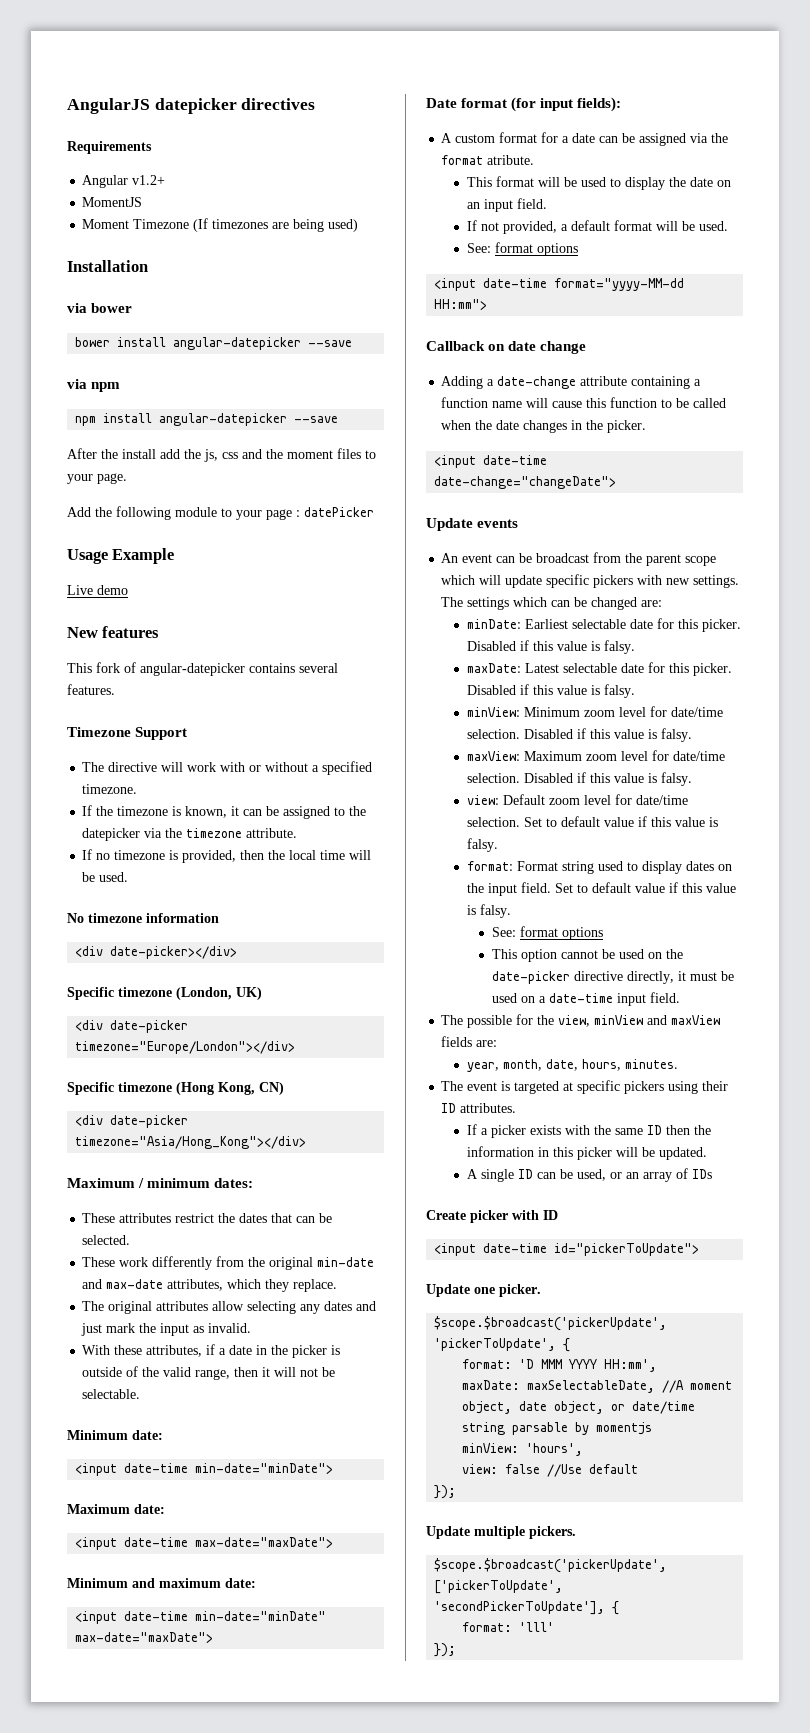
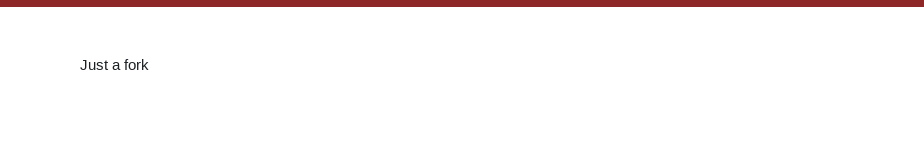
[67,98,316,114] [67,141,152,154] [82,175,166,188] [82,197,143,207] [82,218,359,232] [67,260,148,272] [67,303,133,313] [75,337,353,350] [67,379,121,392] [75,413,339,426] [67,448,376,462] [67,473,127,484] [67,506,374,520] [67,548,175,564] [67,585,128,595] [67,626,160,638] [67,662,338,676] [67,684,115,695] [67,727,188,740] [82,761,373,775] [82,784,138,794] [82,805,367,819] [82,828,298,841] [82,849,372,863] [82,872,129,882] [67,913,219,923] [75,946,238,959] [67,987,262,1000] [75,1020,189,1033] [75,1041,296,1054] [67,1082,284,1095] [75,1115,189,1128] [75,1136,307,1149] [67,1178,254,1188] [82,1213,333,1223] [82,1235,131,1245] [82,1256,375,1270] [82,1279,338,1292] [82,1301,377,1314] [81,1323,252,1336] [82,1344,341,1358] [82,1366,336,1380] [82,1389,141,1399] [67,1430,163,1440] [75,1463,334,1476] [67,1504,165,1514] [75,1537,334,1550] [67,1578,256,1588] [75,1611,327,1624] [75,1632,214,1643] [426,97,622,112] [441,132,729,146] [441,155,535,165] [466,176,731,190] [466,198,547,212] [466,220,728,234] [466,242,578,256] [434,278,685,291] [434,299,488,310] [426,341,587,354] [441,376,702,389] [441,397,727,408] [441,420,647,433] [434,455,548,468] [434,476,617,489] [426,518,519,531] [441,552,717,566] [441,574,740,588] [441,597,663,610] [466,618,741,632] [466,640,635,654] [466,662,732,676] [466,684,635,698] [466,706,723,717] [466,728,692,742] [466,750,725,761] [466,772,692,786] [466,794,688,805] [466,816,718,827] [466,838,498,852] [466,861,732,874] [466,882,736,896] [466,904,511,918] [491,926,603,940] [491,949,683,962] [491,971,734,984] [491,992,680,1006] [441,1014,721,1028] [441,1036,498,1047] [466,1059,678,1072] [441,1080,729,1094] [441,1103,517,1113] [466,1124,711,1138] [466,1146,707,1160] [466,1168,712,1182] [426,1210,558,1223] [434,1243,700,1256] [426,1284,541,1297] [434,1316,668,1331] [434,1338,571,1352] [462,1359,658,1372] [462,1380,733,1393] [462,1401,696,1414] [462,1422,653,1435] [462,1443,584,1456] [462,1464,639,1477] [434,1485,457,1499] [426,1526,576,1539] [434,1558,668,1573] [434,1580,564,1594] [434,1601,620,1615] [462,1622,555,1632] [434,1643,457,1657] AngularJS datepicker directives // Requirements // Angular v1.2+ // MomentJS // Moment Timezone (If timezones are being used) // Installation // via bower // bower install angular-datepicker --save // via npm // npm install angular-datepicker --save // After the install add the js, css and the moment files to your page. // Add the following module to your page : datePicker // Usage Example // Live demo // New features // This fork of angular-datepicker contains several features. // Timezone Support // The directive will work with or without a specified timezone. // If the timezone is known, it can be assigned to the datepicker via the timezone attribute. // If no timezone is provided, then the local time will be used. // No timezone information // <div date-picker></div> // Specific timezone (London, UK) // <div date-picker timezone="Europe/London"></div> // Specific timezone (Hong Kong, CN) // <div date-picker timezone="Asia/Hong_Kong"></div> // Maximum / minimum dates: // These attributes restrict the dates that can be selected. // These work differently from the original min-date and max-date attributes, which they replace. // The original attributes allow selecting any dates and just mark the input as invalid. // With these attributes, if a date in the picker is outside of the valid range, then it will not be selectable. // Minimum date: // <input date-time min-date="minDate"> // Maximum date: // <input date-time max-date="maxDate"> // Minimum and maximum date: // <input date-time min-date="minDate" max-date="maxDate"> // Date format (for input fields): // A custom format for a date can be assigned via the format atribute. // This format will be used to display the date on an input field. // If not provided, a default format will be used. // See: format options // <input date-time format="yyyy-MM-dd HH:mm"> // Callback on date change // Adding a date-change attribute containing a function name will cause this function to be called when the date changes in the picker. // <input date-time date-change="changeDate"> // Update events // An event can be broadcast from the parent scope which will update specific pickers with new settings. The settings which can be changed are: // minDate: Earliest selectable date for this picker. Disabled if this value is falsy. // maxDate: Latest selectable date for this picker. Disabled if this value is falsy. // minView: Minimum zoom level for date/time selection. Disabled if this value is falsy. // maxView: Maximum zoom level for date/time selection. Disabled if this value is falsy. // view: Default zoom level for date/time selection. Set to default value if this value is falsy. // format: Format string used to display dates on the input field. Set to default value if this value is falsy. // See: format options // This option cannot be used on the date-picker directive directly, it must be used on a date-time input field. // The possible for the view, minView and maxView fields are: // year, month, date, hours, minutes. // The event is targeted at specific pickers using their ID attributes. // If a picker exists with the same ID then the information in this picker will be updated. // A single ID can be used, or an array of IDs // Create picker with ID // <input date-time id="pickerToUpdate"> // Update one picker. // $scope.$broadcast('pickerUpdate', 'pickerToUpdate', { // format: 'D MMM YYYY HH:mm', // maxDate: maxSelectableDate, //A moment object, date object, or date/time string parsable by momentjs // minView: 'hours', // view: false //Use default // }); // Update multiple pickers. // $scope.$broadcast('pickerUpdate', ['pickerToUpdate', 'secondPickerToUpdate'], { // format: 'lll' // }); -> [80,59,150,70] Just a fork

